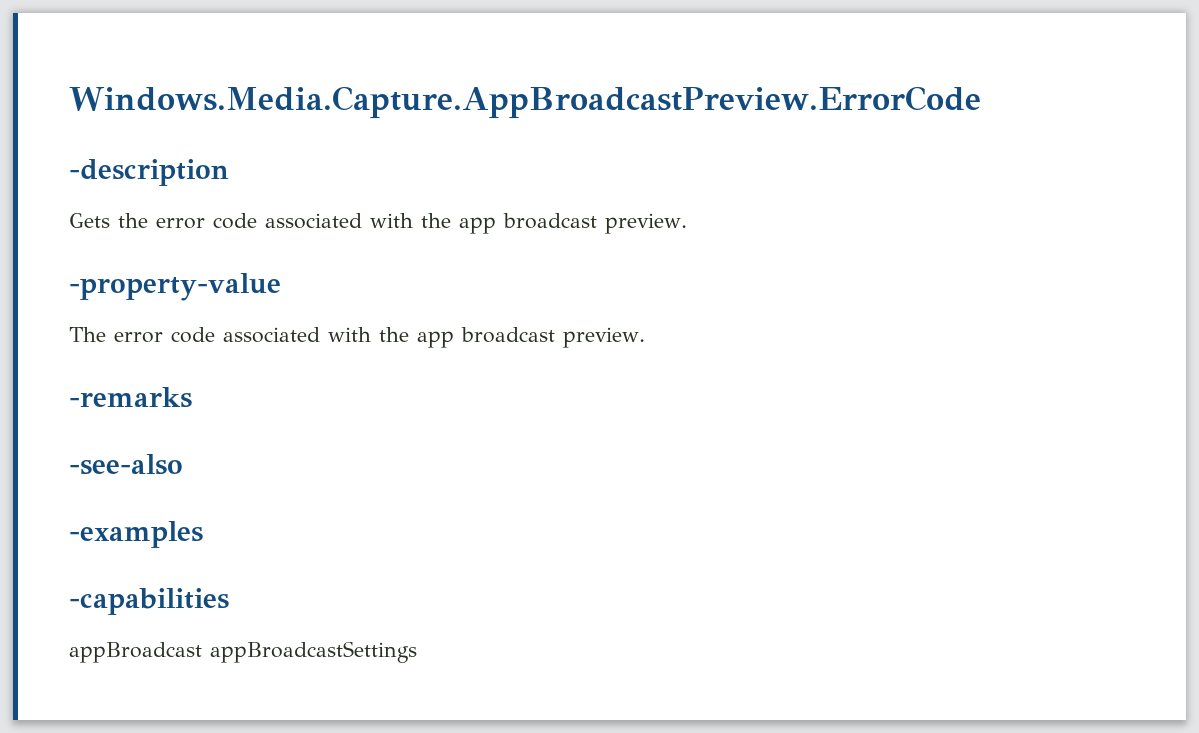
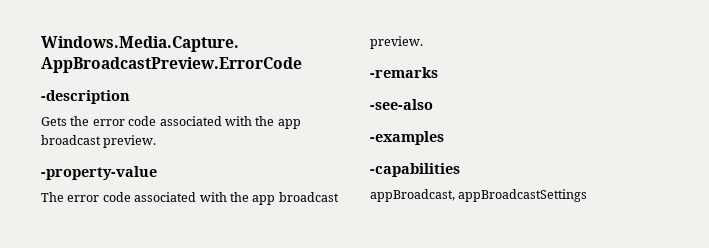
[69,642,202,663] appBroadcast -> [370,189,455,202] appBroadcast,

